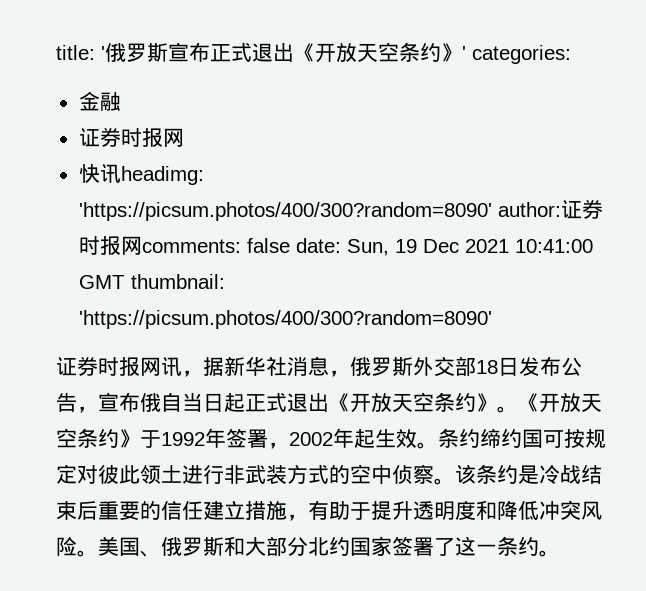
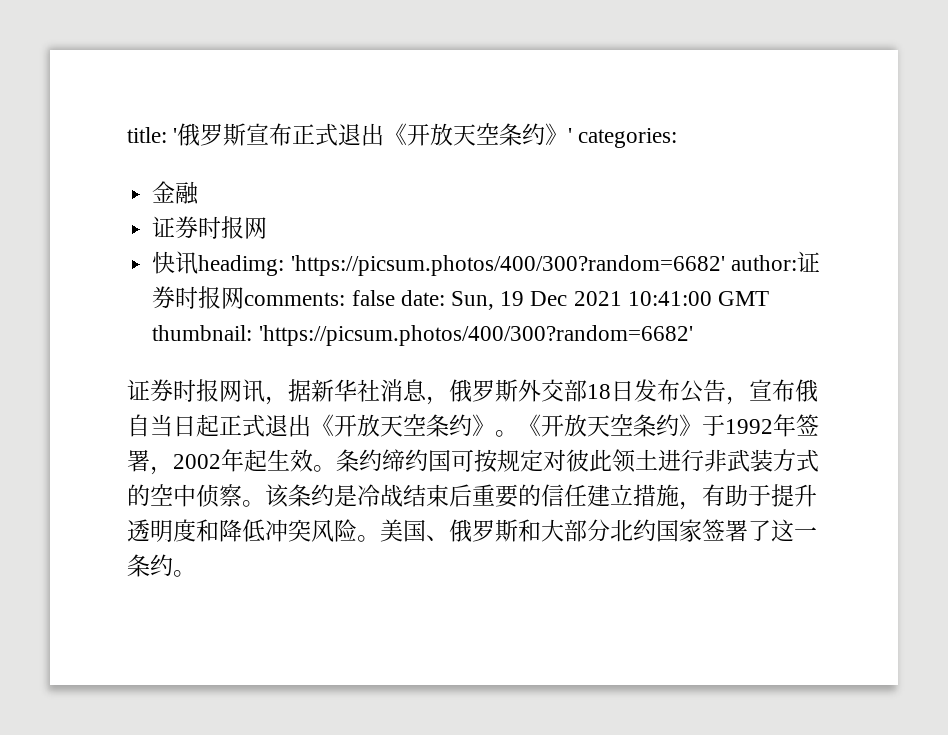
[78,202,492,221] 'https://picsum.photos/400/300?random=8090' -> [290,255,725,276] 'https://picsum.photos/400/300?random=6682'
[78,310,492,329] 'https://picsum.photos/400/300?random=8090' -> [258,325,693,346] 'https://picsum.photos/400/300?random=6682'

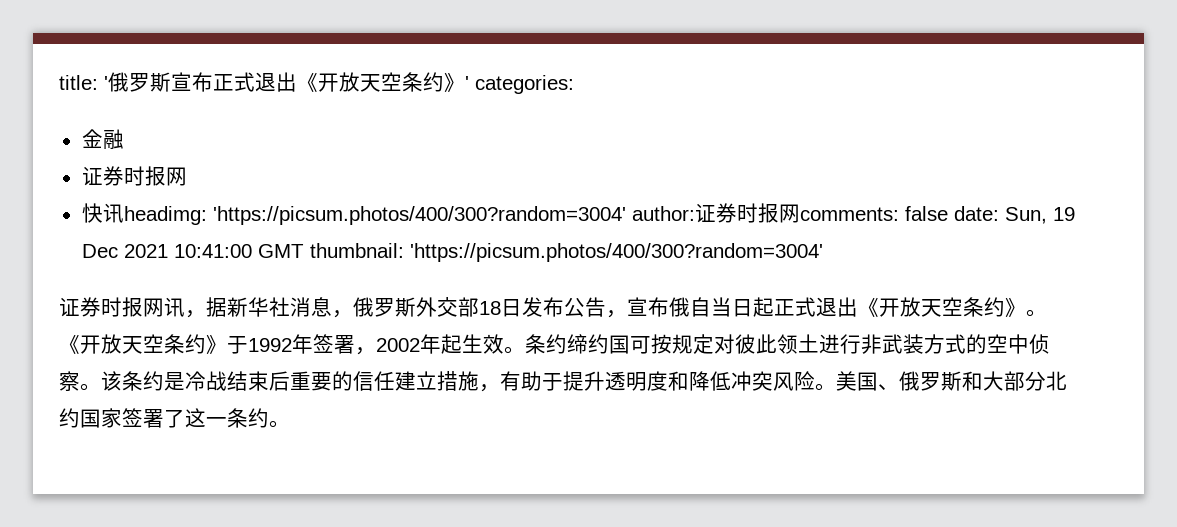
[290,255,725,276] 'https://picsum.photos/400/300?random=6682' -> [212,206,626,225] 'https://picsum.photos/400/300?random=3004'
[258,325,693,346] 'https://picsum.photos/400/300?random=6682' -> [409,243,823,262] 'https://picsum.photos/400/300?random=3004'

